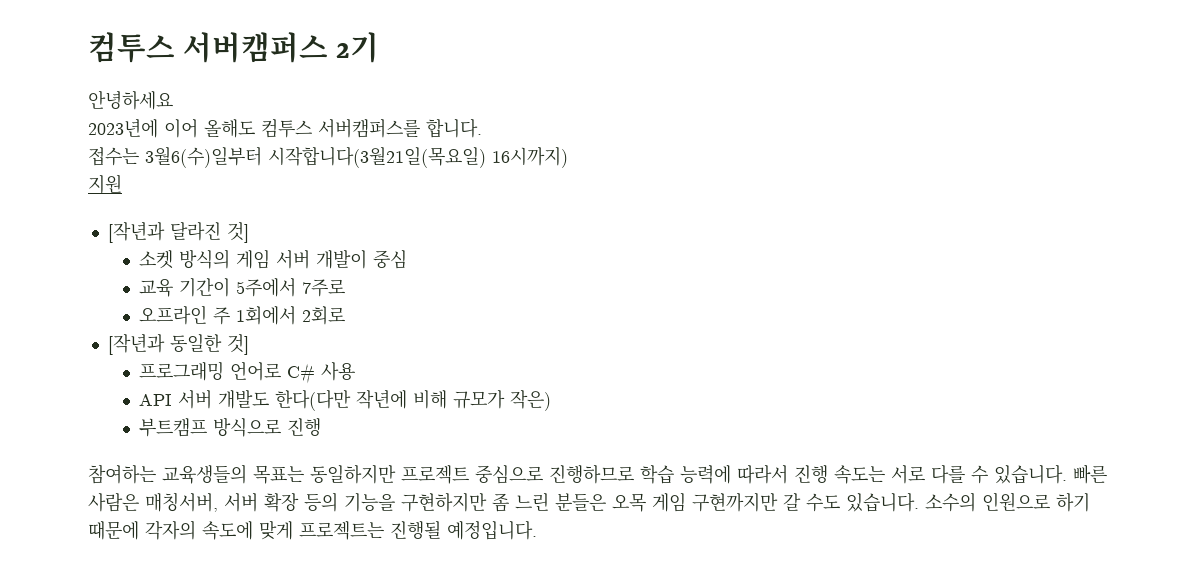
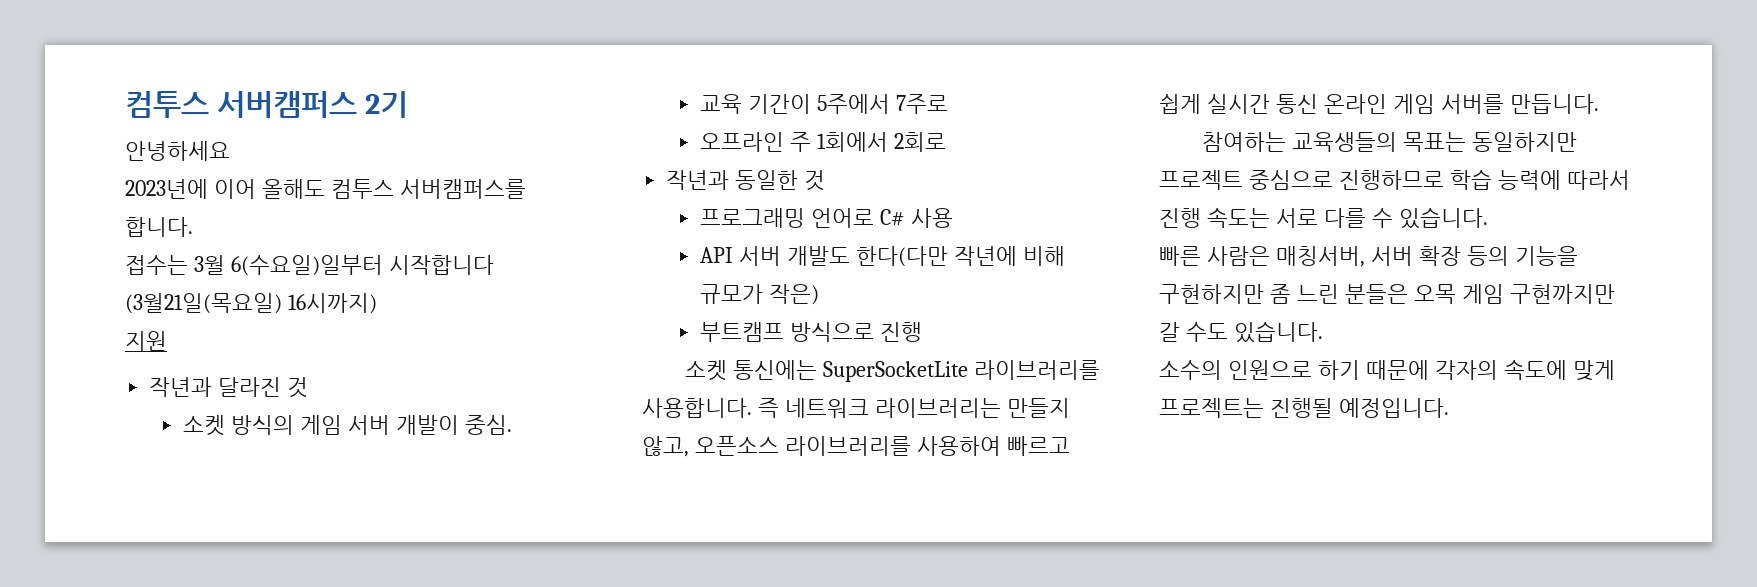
[145,146,486,168] 3월6(수)일부터 시작합니다(3월21일(목요일) -> [193,255,494,276] [125,293,282,314] 3월 6(수요일)일부터 시작합니다 (3월21일(목요일)
[107,221,249,243] [작년과 달라진 것] -> [149,377,309,398] 작년과 달라진 것
[372,250,407,269] 중심 -> [464,415,512,435] 중심.
[107,333,249,355] [작년과 동일한 것] -> [666,170,826,191] 작년과 동일한 것
(321, 427) none -> [684,360,1100,382] [642,398,1070,418] [642,436,1070,457] [1159,94,1599,114] // 소켓 통신에는 SuperSocketLite 라이브러리를 사용합니다. 즉 네트워크 라이브러리는 만들지 않고, 오픈소스 라이브러리를 사용하여 빠르고 쉽게 실시간 통신 온라인 게임 서버를 만듭니다.
(1067, 474) none -> (1488, 218) //
(919, 502) none -> (1323, 332) //

